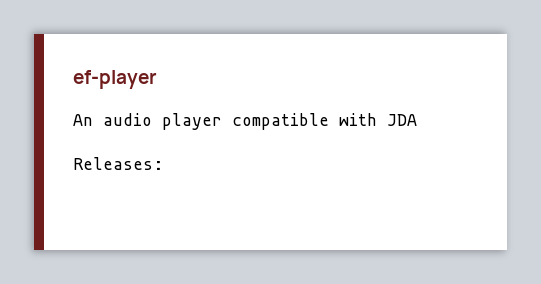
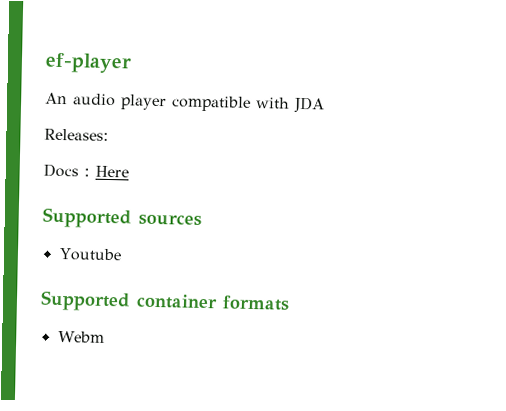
(163, 163) none -> [43,163,129,178] [42,207,202,229] [58,247,122,262] [40,290,290,312] [57,330,105,343] // Docs : Here // Supported sources // Youtube // Supported container formats // Webm

